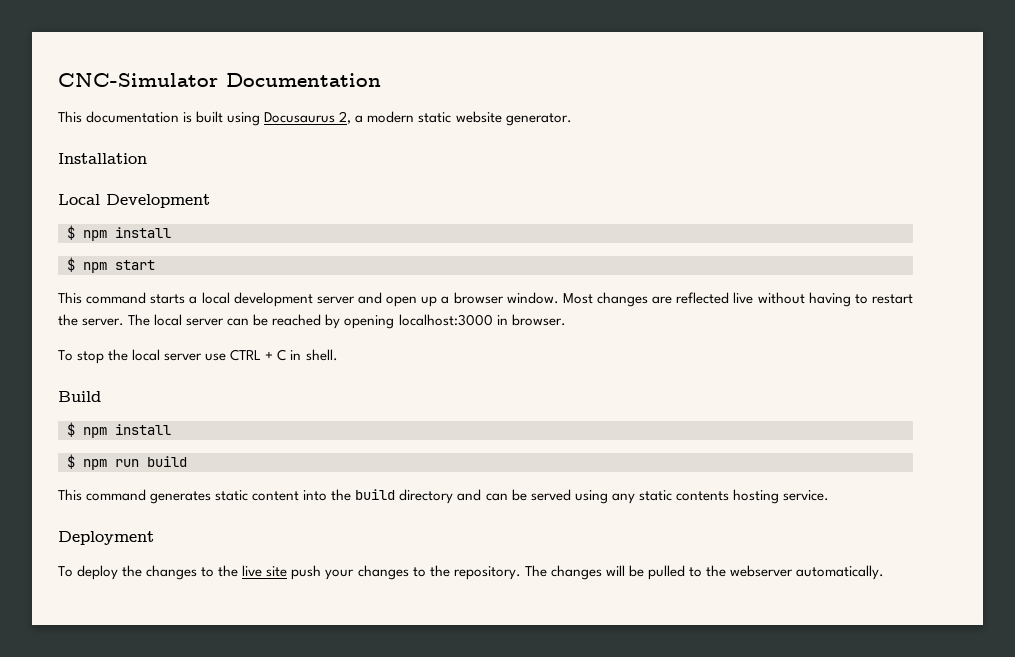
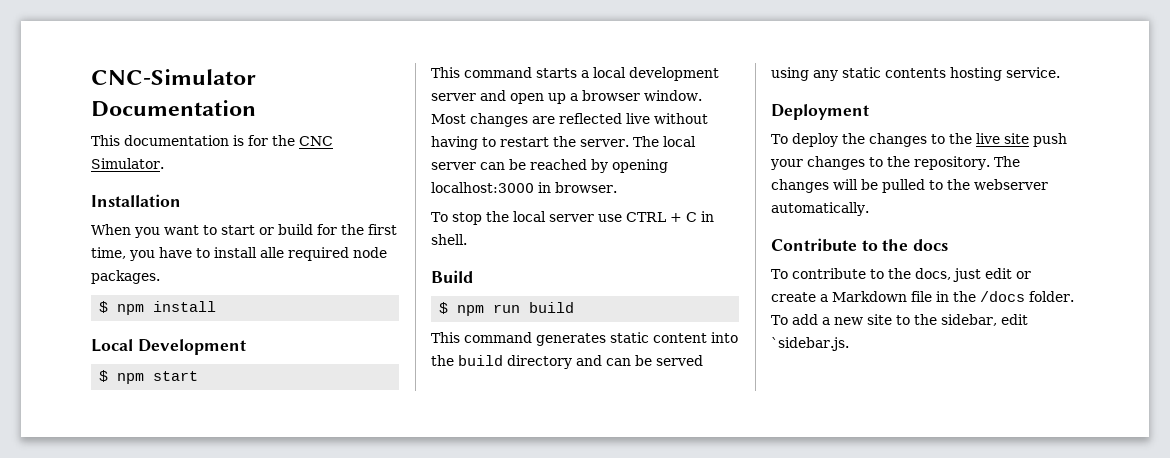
[196,111,572,126] [58,153,147,164] [58,194,210,208] [67,225,171,241] built using Docusaurus 2, a modern static website generator. // Installation // Local Development // $ npm install -> [248,135,333,146] [91,158,164,169] [91,194,181,207] [91,224,397,238] [91,247,387,261] [91,270,160,284] [99,301,217,315] [91,339,246,355] for the CNC Simulator. // Installation // When you want to start or build for the first time, you have to install alle required node packages. // $ npm install // Local Development
[67,422,171,438] // $ npm install -> (473, 276) none
(885, 572) none -> [771,238,949,252] [771,268,1031,282] [771,291,1074,302] [771,314,1028,326] [771,337,849,351] // Contribute to the docs // To contribute to the docs, just edit or create a Markdown file in the /docs folder. To add a new site to the sidebar, edit `sidebar.js.

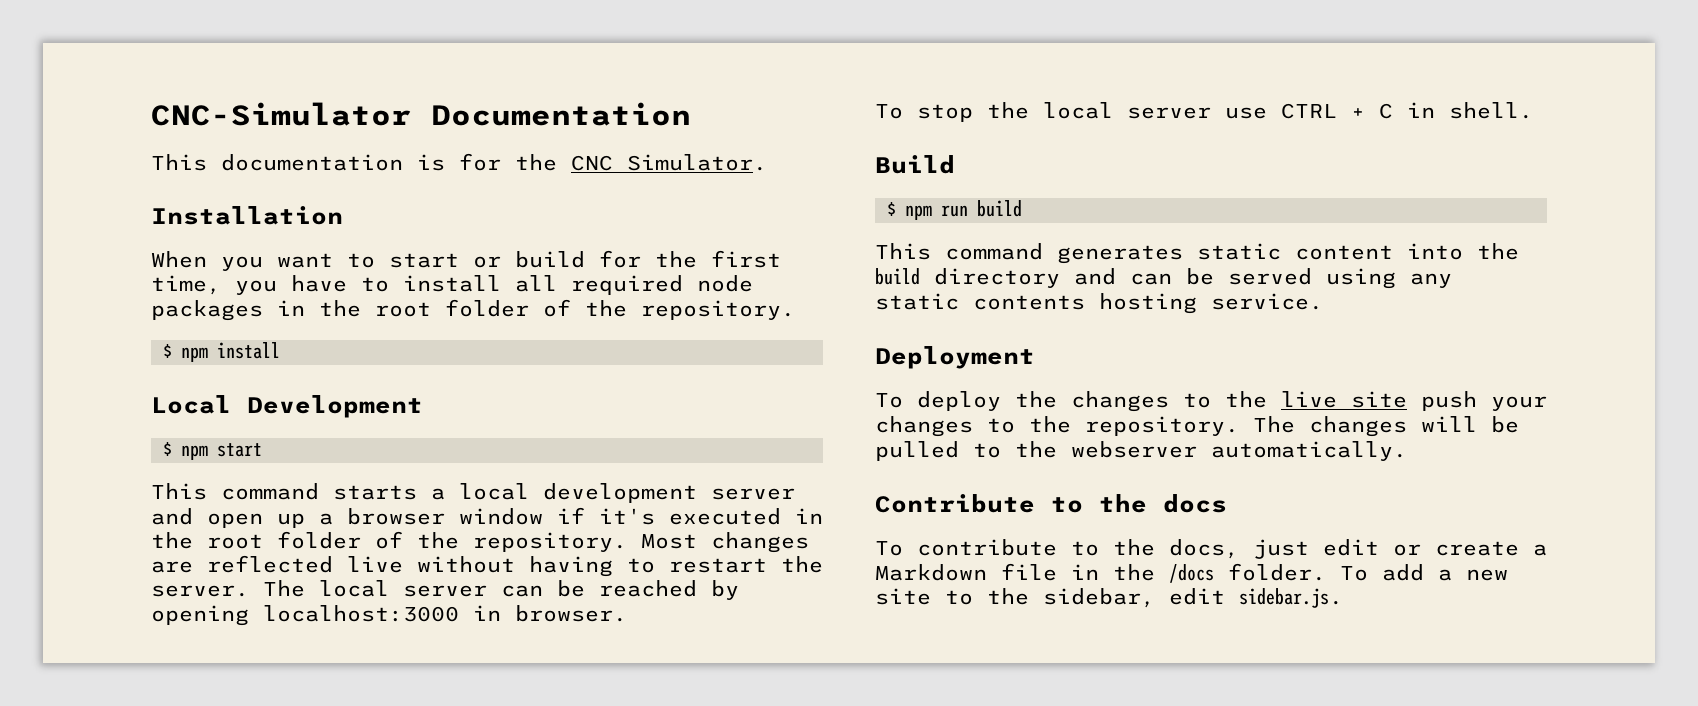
[260,247,284,258] alle -> [515,275,557,292] all
[91,270,160,284] packages. -> [151,299,795,321] packages in the root folder of the repository.
[644,90,702,101] window. -> [459,507,823,525] [151,531,627,552] window if it's executed in the root folder of the repository.
[771,337,849,351] `sidebar.js. -> [1239,588,1343,608] sidebar.js.

